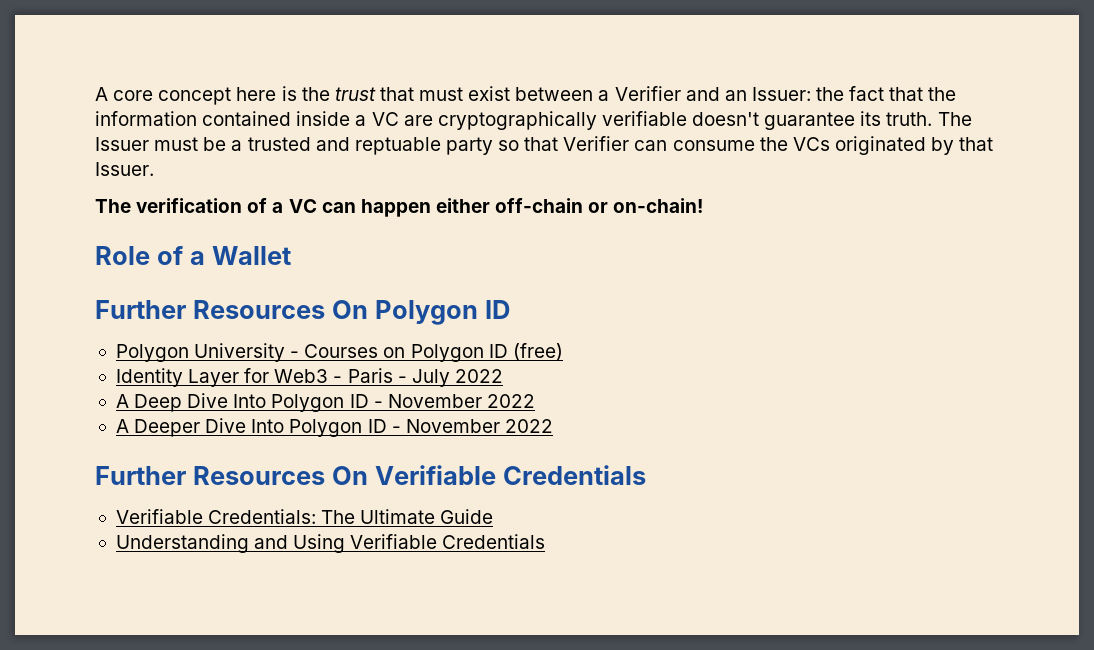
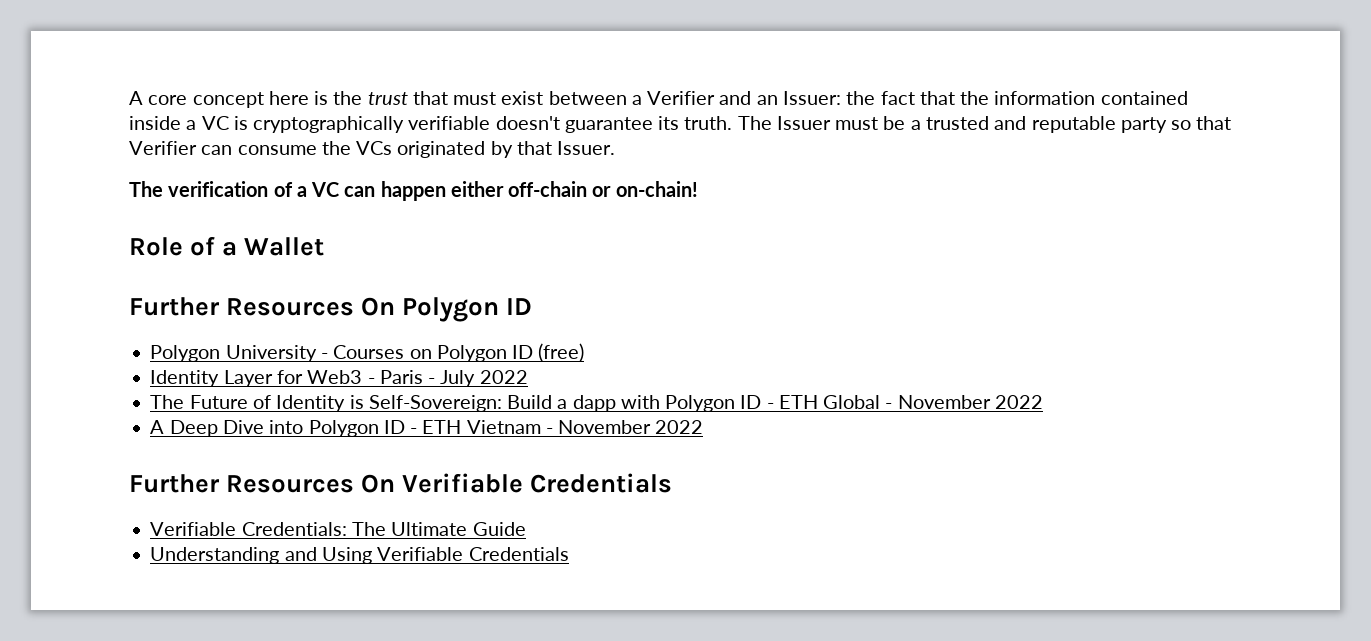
[403,115,433,126] are -> [233,116,248,130] is
[354,137,441,155] reptuable -> [1031,116,1116,133] reputable
[115,393,535,412] [115,418,387,437] A Deep Dive Into Polygon ID - November 2022 // A Deeper Dive Into Polygon ID -> [150,395,1043,412] [150,420,541,437] The Future of Identity is Self-Sovereign: Build a dapp with Polygon ID - ETH Global - November 2022 // A Deep Dive into Polygon ID - ETH Vietnam

